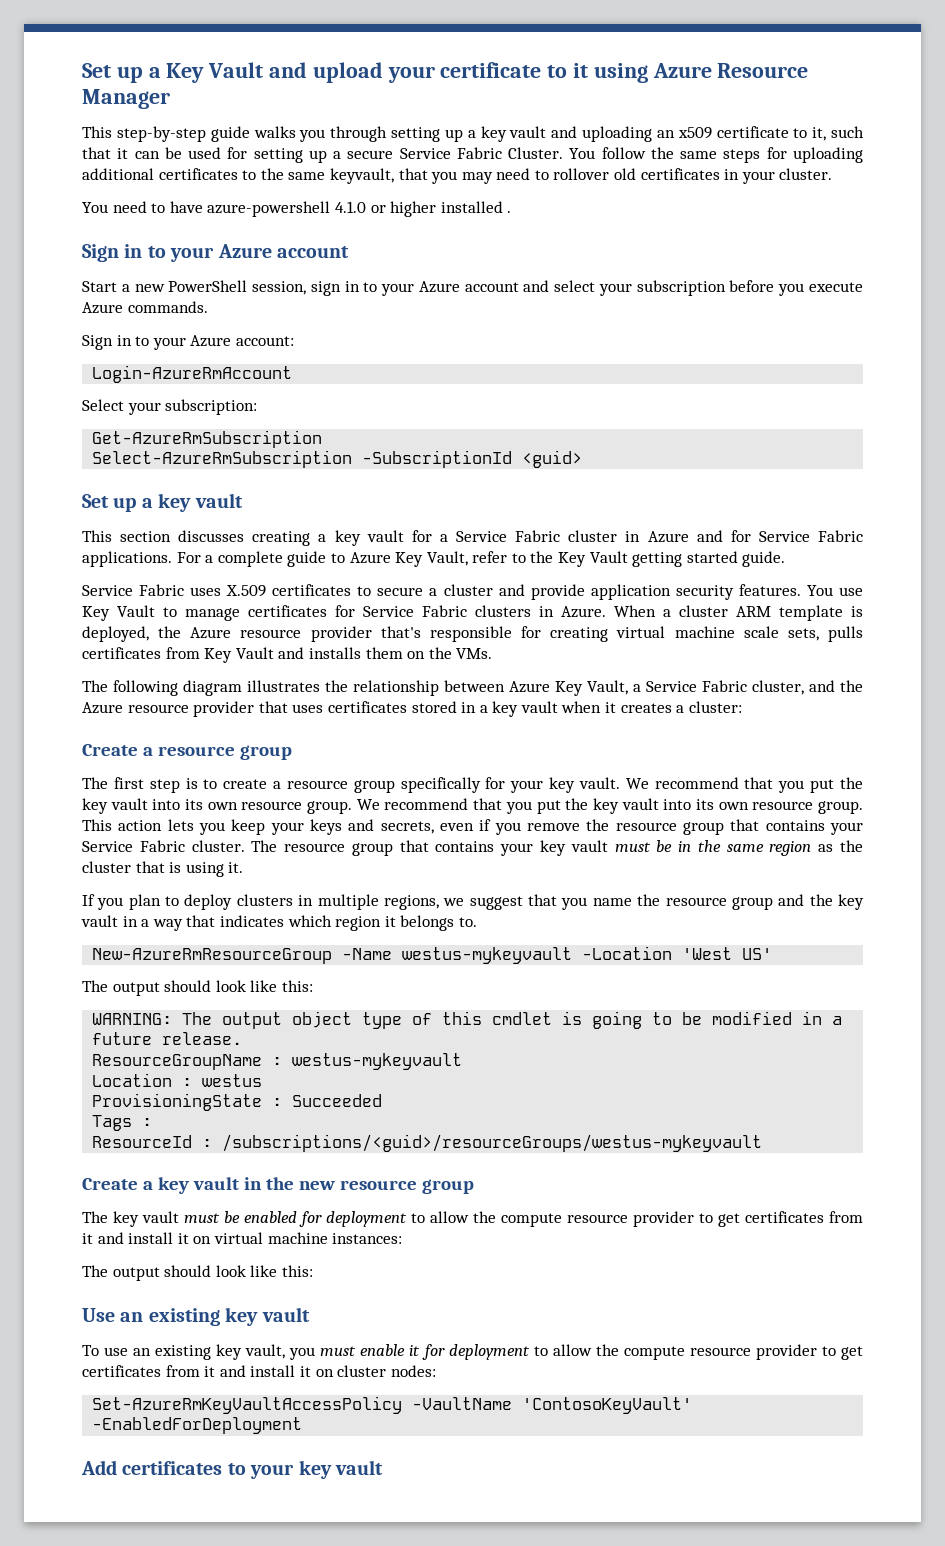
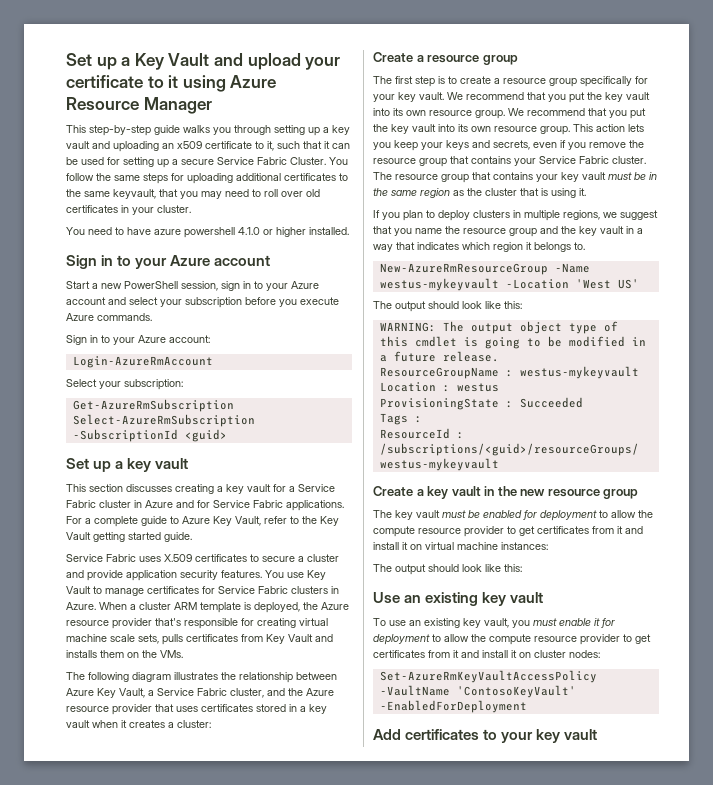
[553,168,610,180] rollover -> [264,189,303,197] roll over
[207,201,331,217] azure-powershell -> [154,227,235,238] azure powershell
[440,201,512,213] installed . -> [309,227,349,235] installed.

